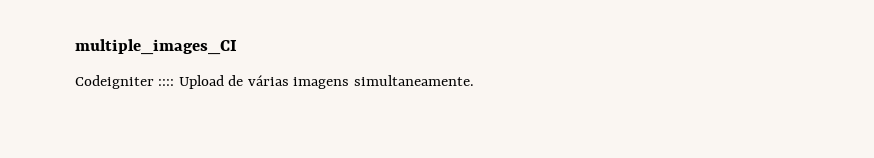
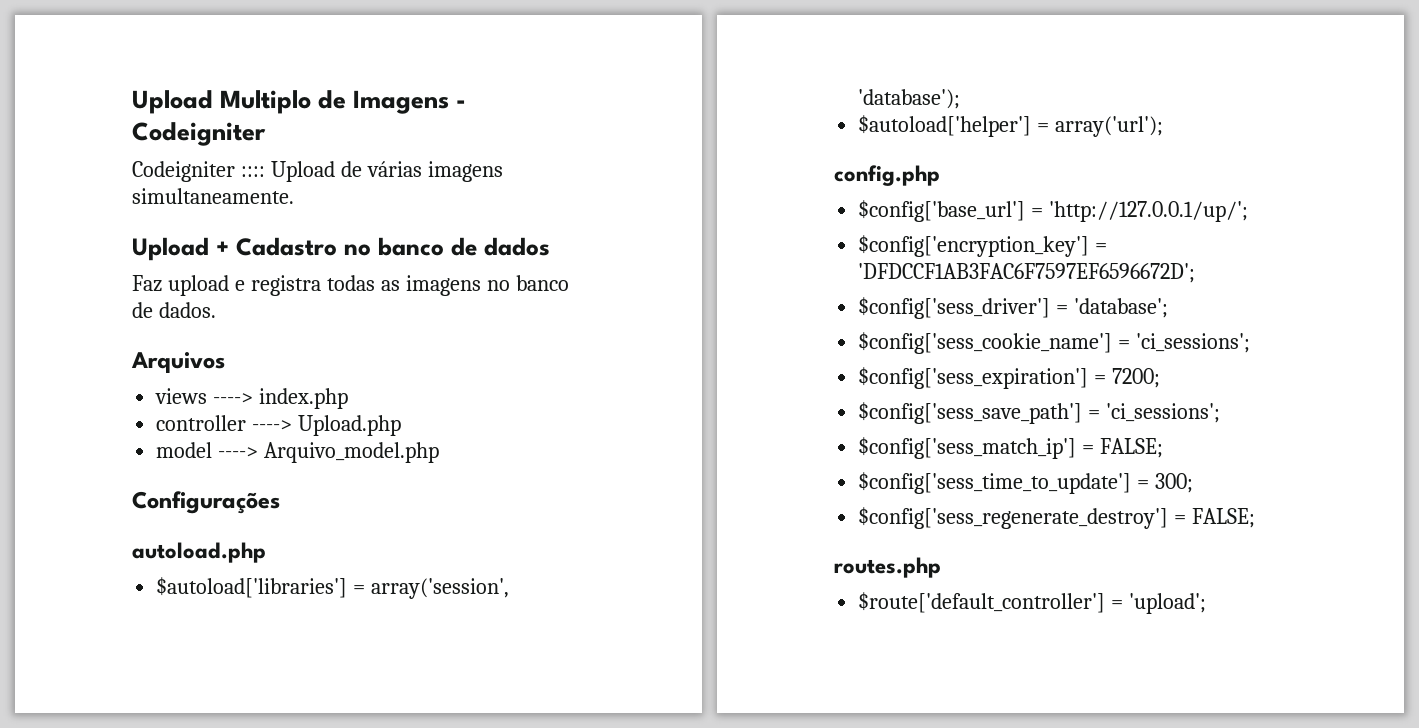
[75,39,237,55] multiple_images_CI -> [132,90,467,114] [132,122,266,146] Upload Multiplo de Imagens - Codeigniter
(474, 80) none -> [132,237,550,261] [132,275,569,296] [132,302,216,318] [131,352,225,373] [155,388,349,409] [156,415,402,436] [156,442,440,463] [132,491,280,514] [132,542,266,563] [156,577,510,599] [858,89,961,109] [858,115,1164,137] [834,165,940,186] [858,200,1249,222] [858,235,1108,257] [858,263,1196,283] [858,297,1169,319] [858,332,1251,354] [858,367,1161,389] [858,402,1221,424] [858,437,1164,459] [858,472,1194,494] [858,507,1256,529] [834,557,941,578] [858,592,1207,614] // Upload + Cadastro no banco de dados // Faz upload e registra todas as imagens no banco de dados. // Arquivos // views ----> index.php // controller ----> Upload.php // model ----> Arquivo_model.php // Configurações // autoload.php // $autoload['libraries'] = array('session', 'database'); // $autoload['helper'] = array('url'); // config.php // $config['base_url'] = 'http://127.0.0.1/up/'; // $config['encryption_key'] = 'DFDCCF1AB3FAC6F7597EF6596672D'; // $config['sess_driver'] = 'database'; // $config['sess_cookie_name'] = 'ci_sessions'; // $config['sess_expiration'] = 7200; // $config['sess_save_path'] = 'ci_sessions'; // $config['sess_match_ip'] = FALSE; // $config['sess_time_to_update'] = 300; // $config['sess_regenerate_destroy'] = FALSE; // routes.php // $route['default_controller'] = 'upload';

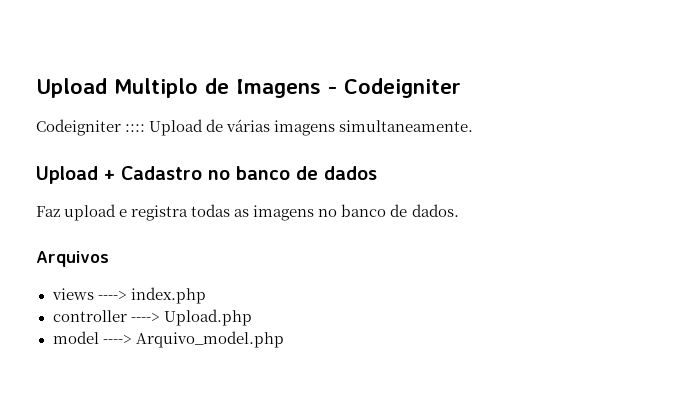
[132,491,280,514] [132,542,266,563] [156,577,510,599] [858,89,961,109] [858,115,1164,137] [834,165,940,186] [858,200,1249,222] [858,235,1108,257] [858,263,1196,283] [858,297,1169,319] [858,332,1251,354] [858,367,1161,389] [858,402,1221,424] [858,437,1164,459] [858,472,1194,494] [858,507,1256,529] [834,557,941,578] [858,592,1207,614] // Configurações // autoload.php // $autoload['libraries'] = array('session', 'database'); // $autoload['helper'] = array('url'); // config.php // $config['base_url'] = 'http://127.0.0.1/up/'; // $config['encryption_key'] = 'DFDCCF1AB3FAC6F7597EF6596672D'; // $config['sess_driver'] = 'database'; // $config['sess_cookie_name'] = 'ci_sessions'; // $config['sess_expiration'] = 7200; // $config['sess_save_path'] = 'ci_sessions'; // $config['sess_match_ip'] = FALSE; // $config['sess_time_to_update'] = 300; // $config['sess_regenerate_destroy'] = FALSE; // routes.php // $route['default_controller'] = 'upload'; -> (284, 339) none

